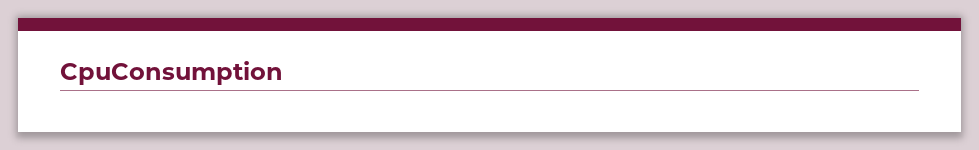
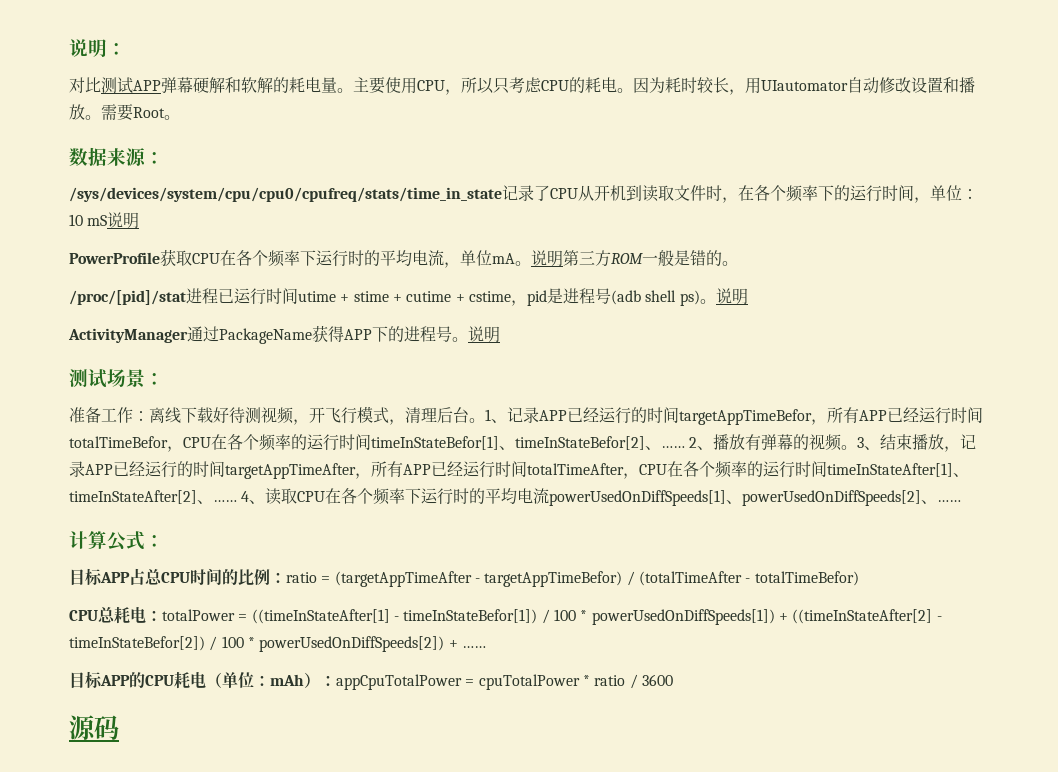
[60,61,283,85] CpuConsumption -> [69,39,126,57] [69,77,975,95] [69,104,180,121] [69,147,164,166] [69,185,978,203] [69,212,140,229] [69,249,738,268] [69,288,748,306] [68,325,500,344] [69,369,164,388] [69,406,983,425] [69,434,977,452] [69,461,969,479] [69,488,962,506] [69,531,164,551] [69,568,859,587] [69,606,942,625] [69,636,486,652] [69,671,673,690] [69,715,119,740] 说明： // 对比测试APP弹幕硬解和软解的耗电量。主要使用CPU，所以只考虑CPU的耗电。因为耗时较长，用UIautomator自动修改设置和播放。需要Root。 // 数据来源： // /sys/devices/system/cpu/cpu0/cpufreq/stats/time_in_state记录了CPU从开机到读取文件时，在各个频率下的运行时间，单位：10 mS说明 // PowerProfile获取CPU在各个频率下运行时的平均电流，单位mA。说明第三方ROM一般是错的。 // /proc/[pid]/stat进程已运行时间utime + stime + cutime + cstime，pid是进程号(adb shell ps)。说明 // ActivityManager通过PackageName获得APP下的进程号。说明 // 测试场景： // 准备工作：离线下载好待测视频，开飞行模式，清理后台。1、记录APP已经运行的时间targetAppTimeBefor，所有APP已经运行时间totalTimeBefor，CPU在各个频率的运行时间timeInStateBefor[1]、timeInStateBefor[2]、…… 2、播放有弹幕的视频。3、结束播放，记录APP已经运行的时间targetAppTimeAfter，所有APP已经运行时间totalTimeAfter，CPU在各个频率的运行时间timeInStateAfter[1]、timeInStateAfter[2]、…… 4、读取CPU在各个频率下运行时的平均电流powerUsedOnDiffSpeeds[1]、powerUsedOnDiffSpeeds[2]、…… // 计算公式： // 目标APP占总CPU时间的比例：ratio = (targetAppTimeAfter - targetAppTimeBefor) / (totalTimeAfter - totalTimeBefor) // CPU总耗电：totalPower = ((timeInStateAfter[1] - timeInStateBefor[1]) / 100 * powerUsedOnDiffSpeeds[1]) + ((timeInStateAfter[2] - timeInStateBefor[2]) / 100 * powerUsedOnDiffSpeeds[2]) + …… // 目标APP的CPU耗电（单位：mAh）：appCpuTotalPower = cpuTotalPower * ratio / 3600 // 源码

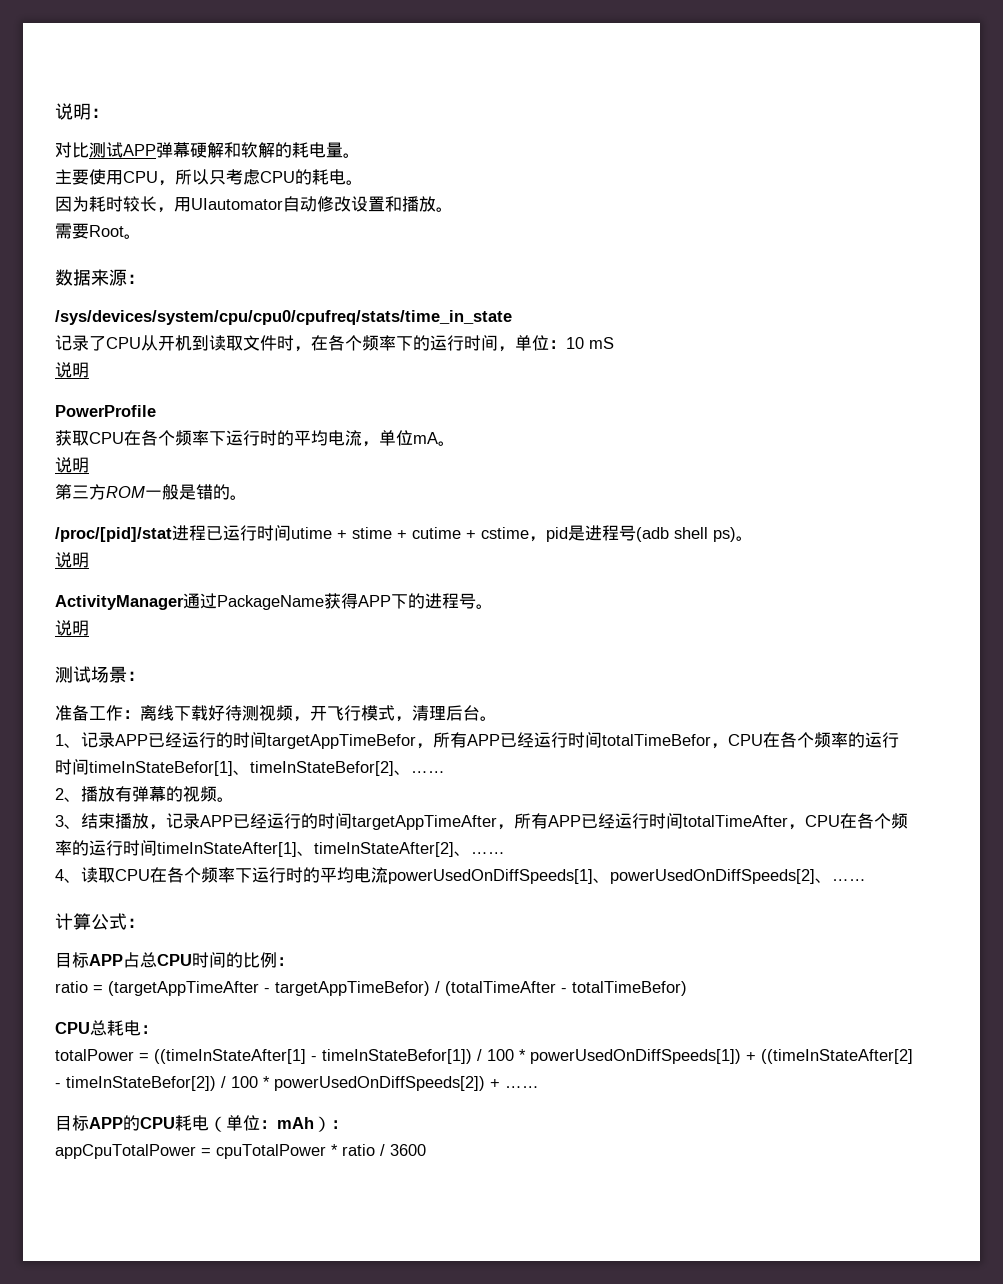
(353, 90) none -> (360, 155) //
(633, 90) none -> (363, 182) //
(101, 117) none -> (453, 209) //
(502, 194) none -> (512, 317) //
(108, 220) none -> (614, 343) //
(160, 258) none -> (156, 411) //
[531,250,563,267] 说明 -> [55,457,89,473] // 说明 //
(716, 301) none -> (753, 538) //
(468, 339) none -> (493, 606) //
(485, 420) none -> (497, 718) //
(685, 447) none -> (445, 772) //
(858, 447) none -> (234, 799) //
(237, 501) none -> (505, 853) //
(286, 577) none -> (294, 961) //
(162, 615) none -> (158, 1029) //
(336, 680) none -> (348, 1124) //
[69,715,119,740] // 源码 -> (426, 1150) none

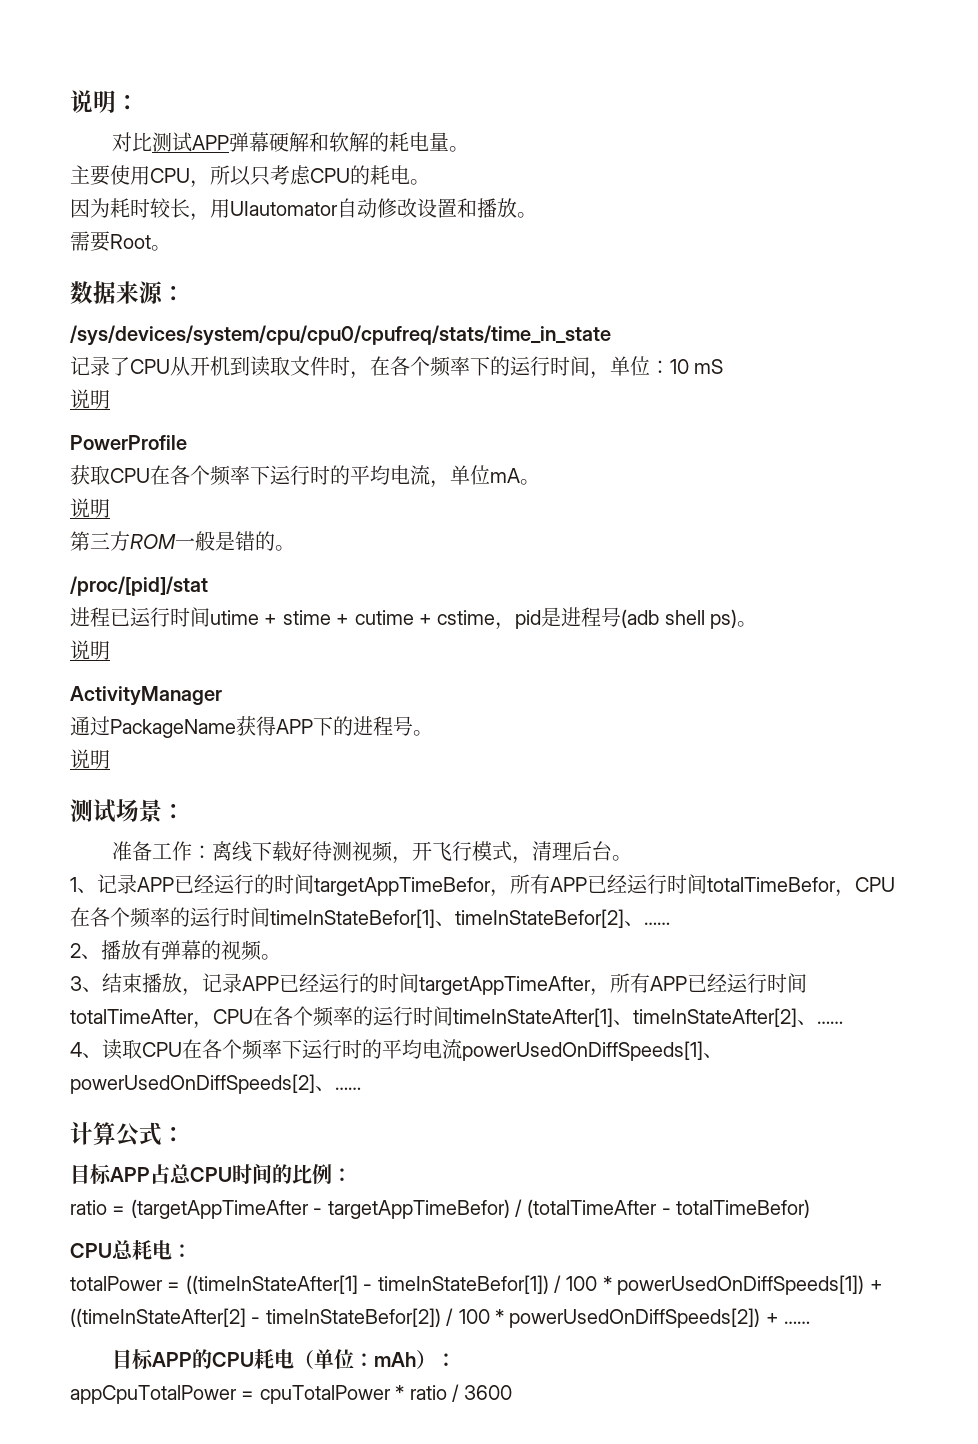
(172, 534) none -> (208, 586) //
(184, 602) none -> (222, 696) //

